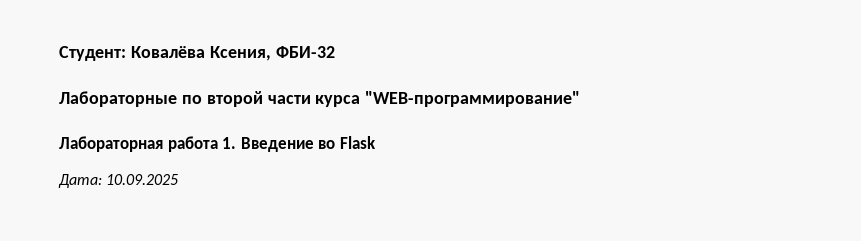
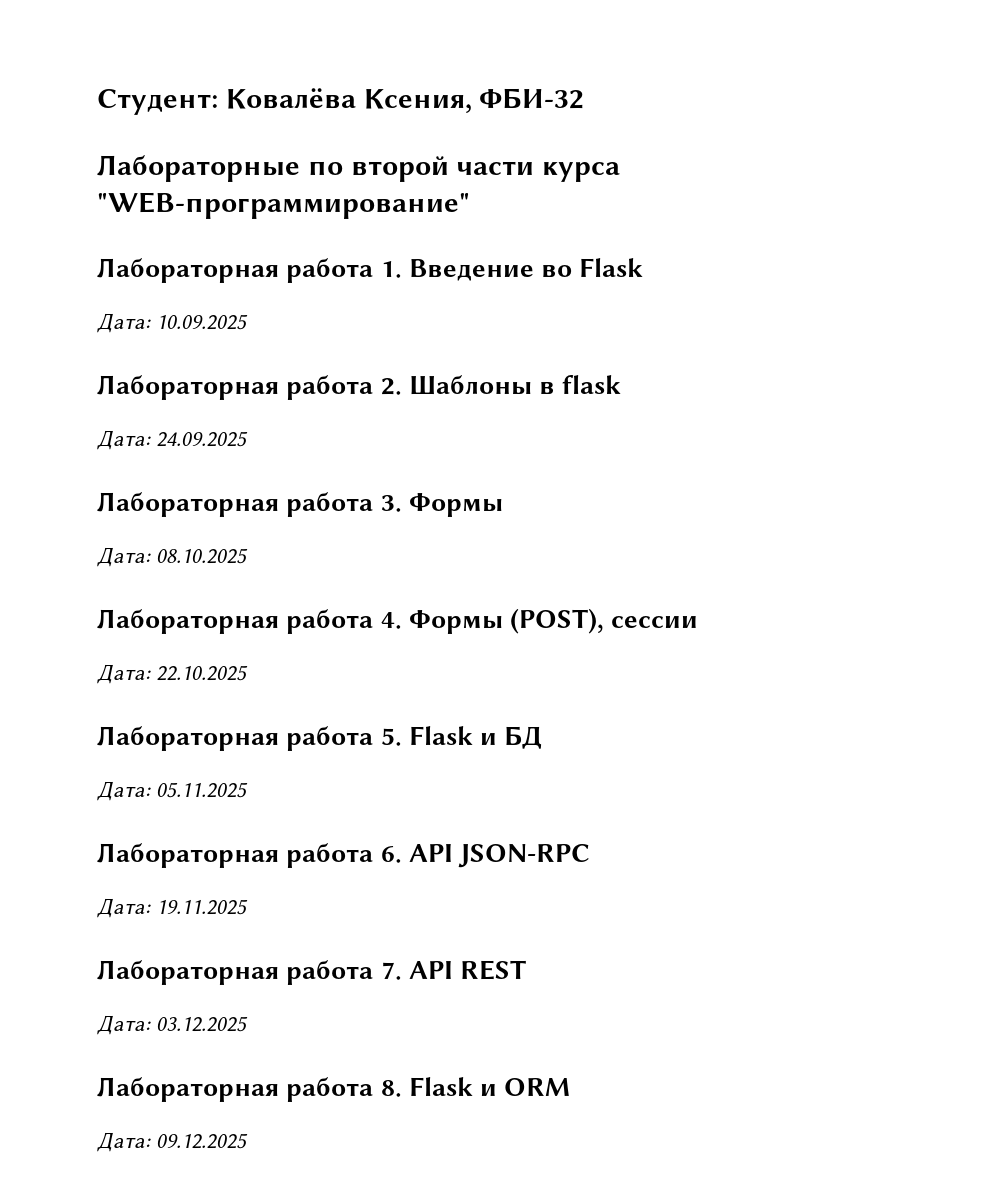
(179, 179) none -> [97,375,622,400] [97,430,249,450] [97,492,503,517] [97,547,249,567] [97,608,699,634] [97,664,249,684] [97,726,543,751] [97,781,249,801] [97,843,591,868] [97,898,249,918] [97,960,527,985] [97,1015,249,1035] [97,1077,571,1102] [97,1132,249,1152] // Лабораторная работа 2. Шаблоны в flask // Дата: 24.09.2025 // Лабораторная работа 3. Формы // Дата: 08.10.2025 // Лабораторная работа 4. Формы (POST), сессии // Дата: 22.10.2025 // Лабораторная работа 5. Flask и БД // Дата: 05.11.2025 // Лабораторная работа 6. API JSON-RPC // Дата: 19.11.2025 // Лабораторная работа 7. API REST // Дата: 03.12.2025 // Лабораторная работа 8. Flask и ORM // Дата: 09.12.2025

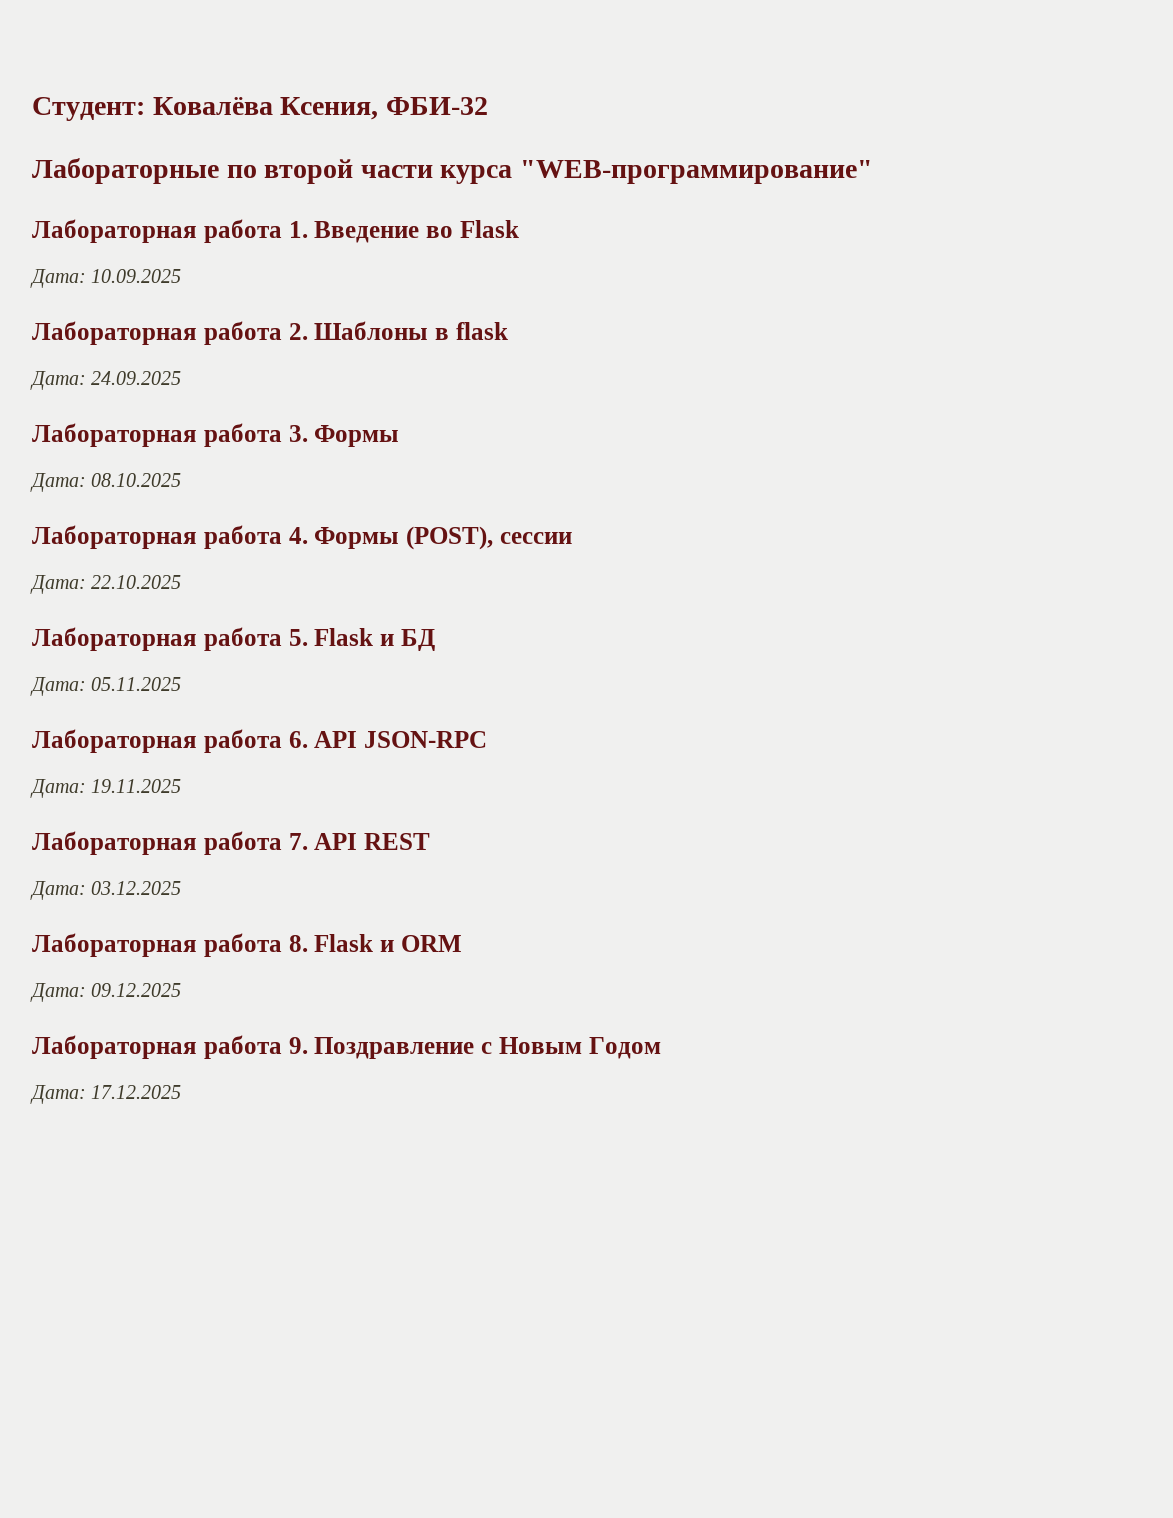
(249, 1141) none -> [32,1035,661,1059] [30,1085,182,1104] // Лабораторная работа 9. Поздравление с Новым Годом // Дата: 17.12.2025

